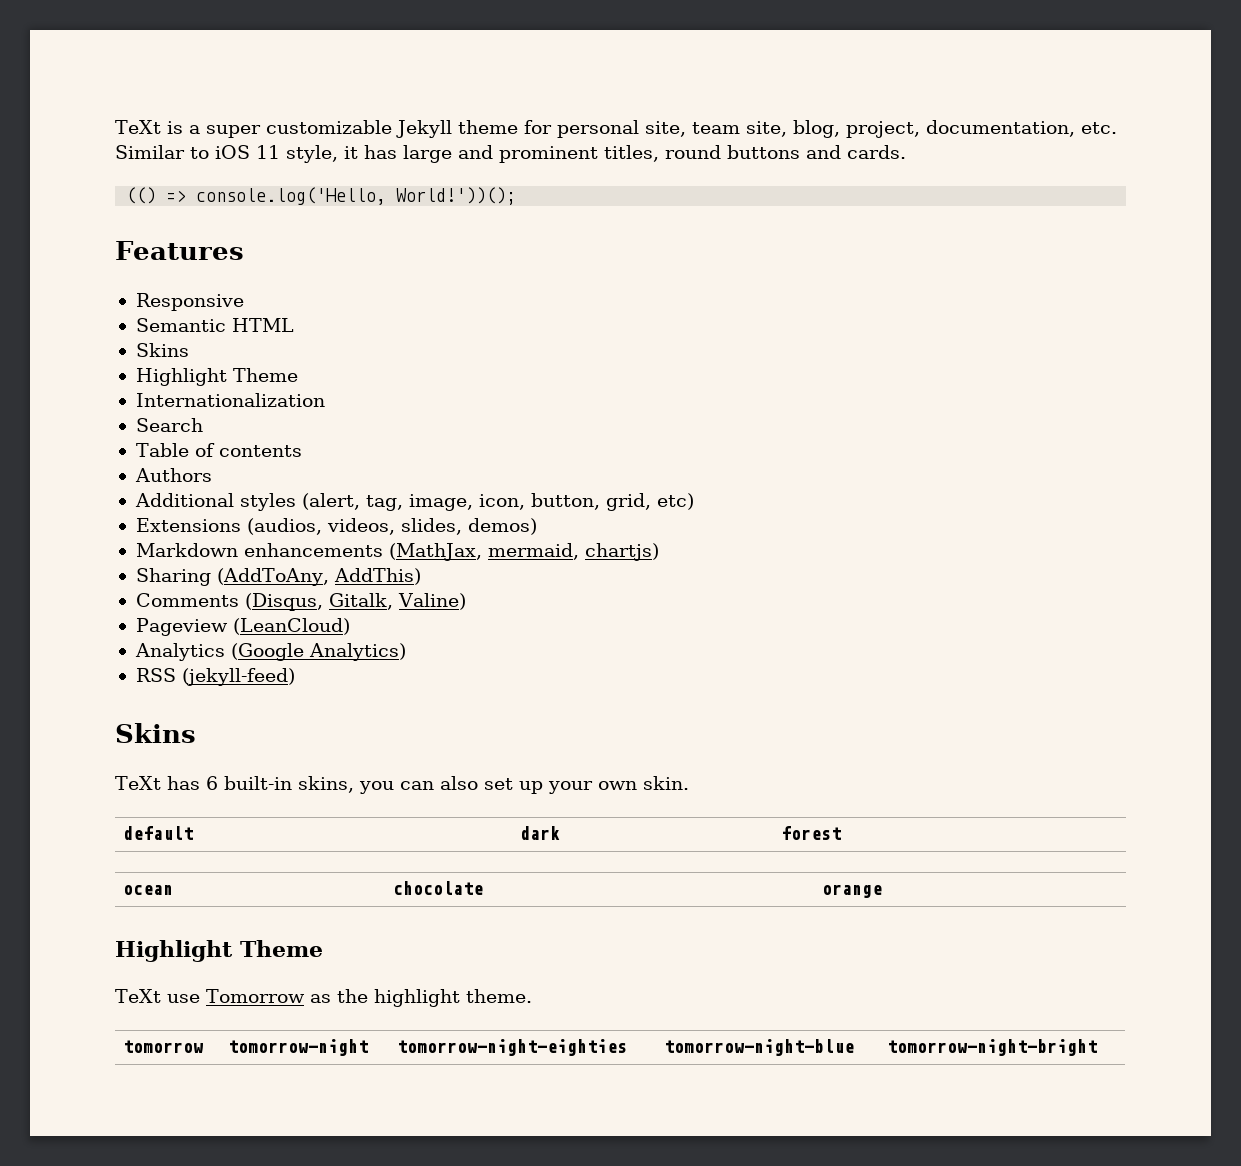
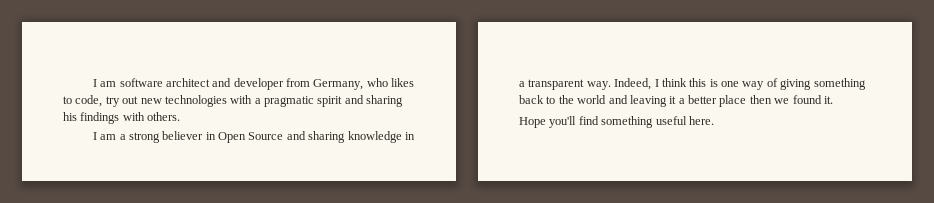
[115,120,1117,138] [115,145,906,163] [126,187,517,205] [115,241,244,260] [135,293,244,311] [135,318,294,332] [135,343,189,357] [135,368,298,386] [135,393,325,407] [135,418,203,432] [135,443,302,457] [134,468,212,482] [134,493,694,511] [135,518,537,535] [135,543,659,561] [135,568,421,586] [135,593,466,611] [135,618,350,636] [134,643,406,661] [135,668,295,686] [115,723,196,743] [115,776,689,794] [123,826,194,840] [520,826,561,840] [781,826,842,840] [123,885,174,895] [393,881,484,895] [822,884,883,898] [115,940,323,962] [115,989,532,1007] [123,1040,204,1053] [228,1039,369,1056] [397,1039,628,1056] [664,1039,855,1056] [887,1039,1098,1056] TeXt is a super customizable Jekyll theme for personal site, team site, blog, project, documentation, etc. Similar to iOS 11 style, it has large and prominent titles, round buttons and cards. // (() => console.log('Hello, World!'))(); // Features // Responsive // Semantic HTML // Skins // Highlight Theme // Internationalization // Search // Table of contents // Authors // Additional styles (alert, tag, image, icon, button, grid, etc) // Extensions (audios, videos, slides, demos) // Markdown enhancements (MathJax, mermaid, chartjs) // Sharing (AddToAny, AddThis) // Comments (Disqus, Gitalk, Valine) // Pageview (LeanCloud) // Analytics (Google Analytics) // RSS (jekyll-feed) // Skins // TeXt has 6 built-in skins, you can also set up your own skin. // default | dark | forest // ocean | chocolate | orange // Highlight Theme // TeXt use Tomorrow as the highlight theme. // tomorrow | tomorrow-night | tomorrow-night-eighties | tomorrow-night-blue | tomorrow-night-bright -> [92,78,415,90] [63,95,404,107] [63,112,181,124] [92,131,415,143] [519,78,866,90] [519,95,833,107] [519,116,714,128] I am software architect and developer from Germany, who likes to code, try out new technologies with a pragmatic spirit and sharing his findings with others. // I am a strong believer in Open Source and sharing knowledge in a transparent way. Indeed, I think this is one way of giving something back to the world and leaving it a better place then we found it. // Hope you'll find something useful here.

